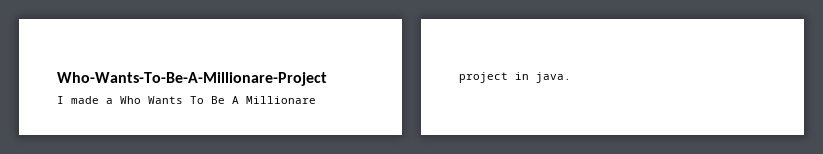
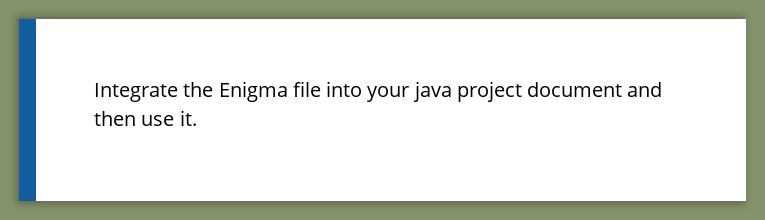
[57,72,327,86] [57,96,316,104] [459,72,571,83] Who-Wants-To-Be-A-Millionare-Project // I made a Who Wants To Be A Millionare project in java. -> [94,81,663,102] [94,110,197,126] Integrate the Enigma file into your java project document and then use it.

